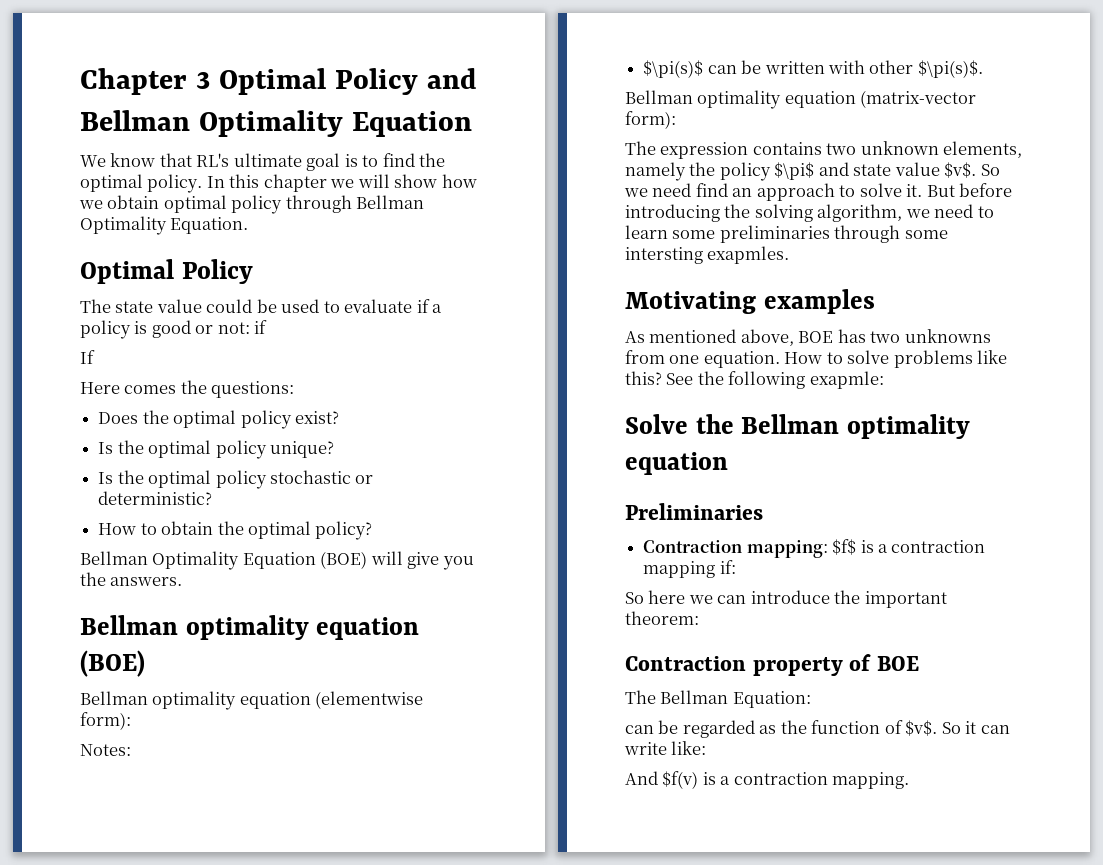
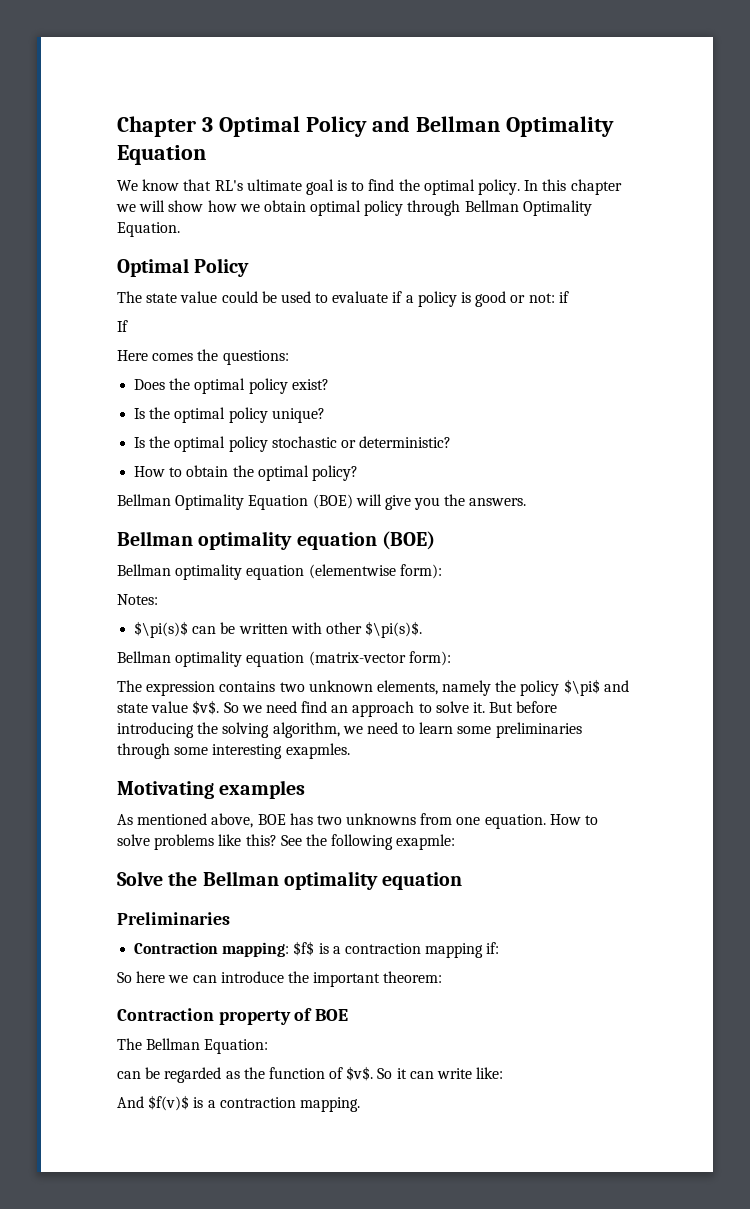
[625,247,703,264] intersting -> [212,744,283,759] interesting
[662,771,699,789] $f(v) -> [148,1095,190,1111] $f(v)$

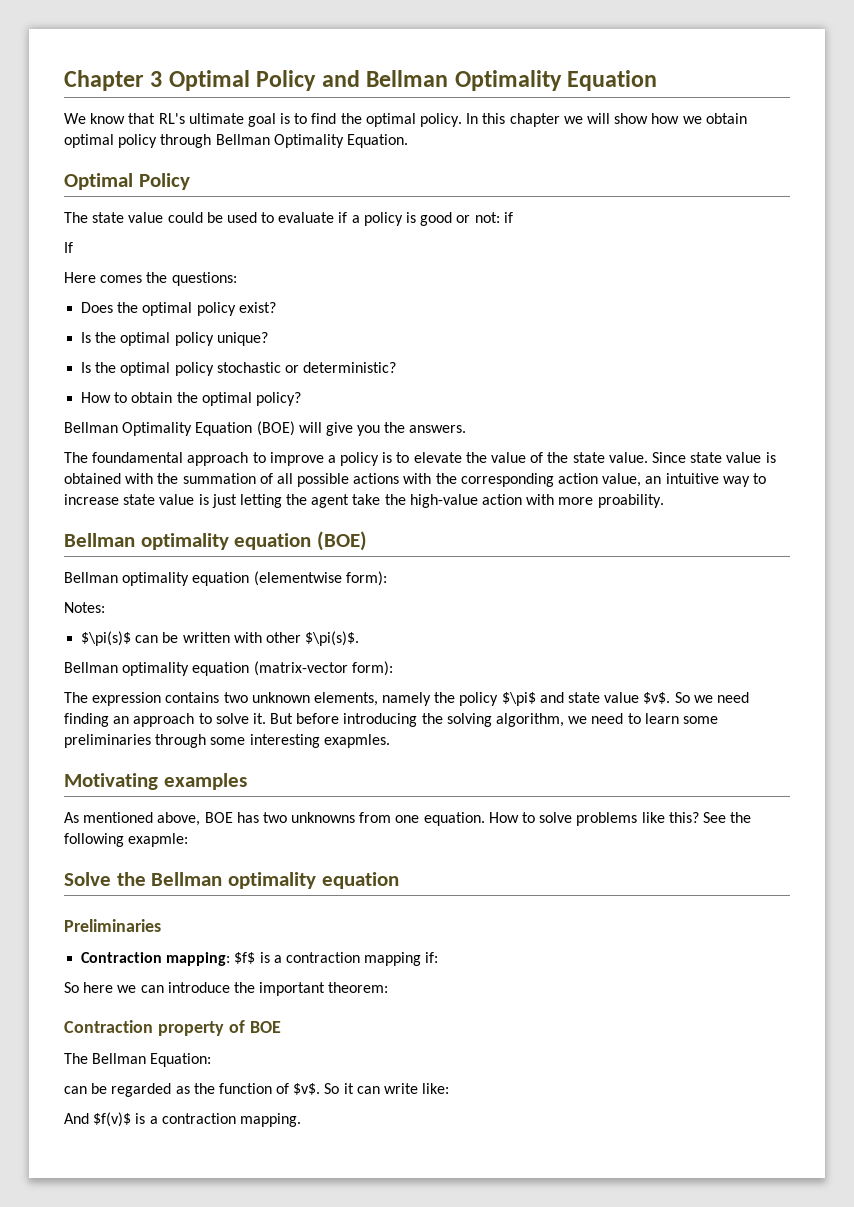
(527, 502) none -> [64,452,776,466] [64,473,766,487] [64,494,664,508] // The foundamental approach to improve a policy is to elevate the value of the state value. Since state value is obtained with the summation of all possible actions with the corresponding action value, an intuitive way to increase state value is just letting the agent take the high-value action with more proability.
[301,701,328,713] find -> [64,713,109,727] finding

